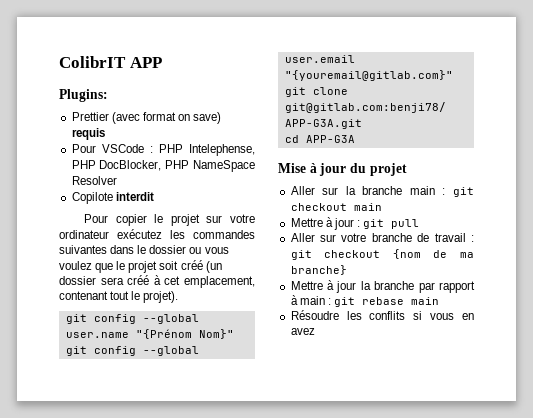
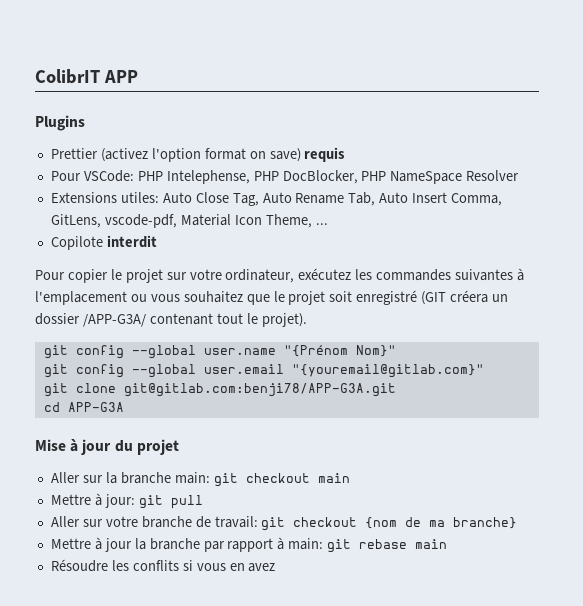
[59,89,108,102] Plugins: -> [35,115,85,131] Plugins
[111,112,140,124] (avec -> [100,148,201,162] (activez l'option
[101,144,153,153] VSCode : -> [83,170,134,182] VSCode:
(117, 180) none -> [50,192,503,206] [50,214,328,228] // Extensions utiles: Auto Close Tag, Auto Rename Tab, Auto Insert Comma, GitLens, vscode-pdf, Material Icon Theme, ...
[59,230,109,239] ordinateur -> [225,269,295,283] ordinateur,
[110,245,187,254] dans le dossier -> [517,268,525,281] [35,291,127,305] à l'emplacement
[59,261,92,270] voulez -> [183,291,243,303] souhaitez
[180,260,222,273] [59,275,255,288] créé (un dossier sera créé à cet emplacement, -> [356,290,509,305] [35,313,146,327] enregistré (GIT créera un dossier /APP-G3A/
[409,186,446,195] main : -> [174,472,210,484] main:
[333,218,360,230] jour : -> [104,494,135,508] jour:
[434,233,474,242] travail : -> [214,516,258,528] travail:
[299,296,331,305] main : -> [288,538,324,550] main:

